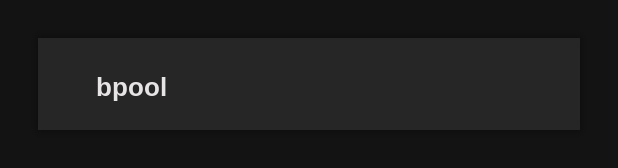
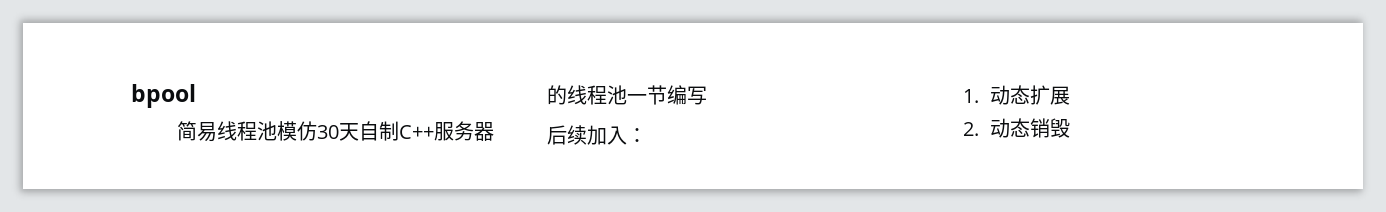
(167, 89) none -> [176,121,494,142] [547,85,707,105] [547,125,647,145] [963,85,1070,105] [963,118,1070,138] // 简易线程池模仿30天自制C++服务器的线程池一节编写 // 后续加入： // 1.动态扩展 // 2.动态销毁

